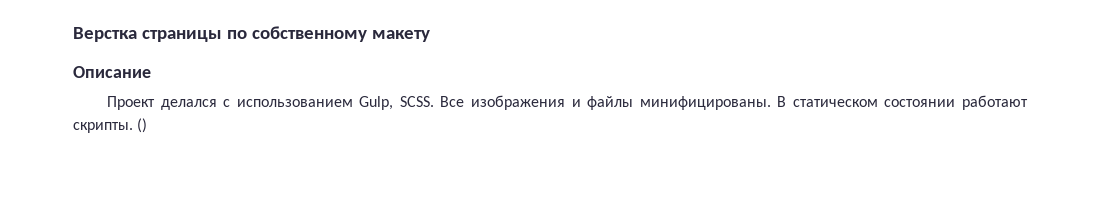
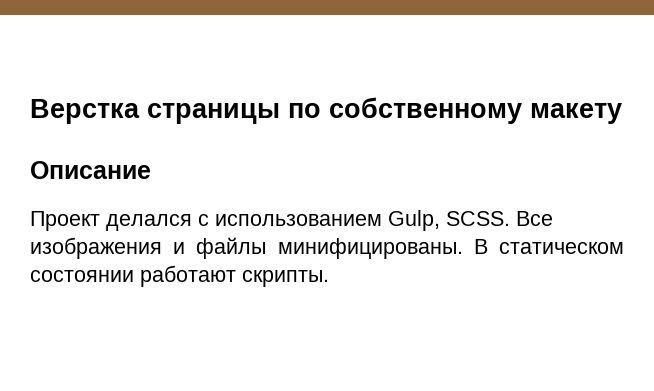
[137,118,148,133] () -> (329, 278) none

